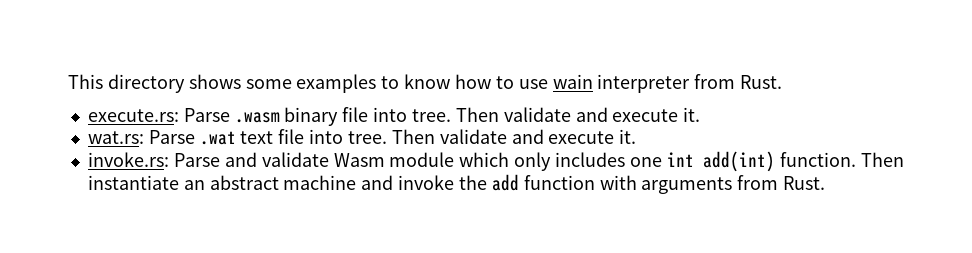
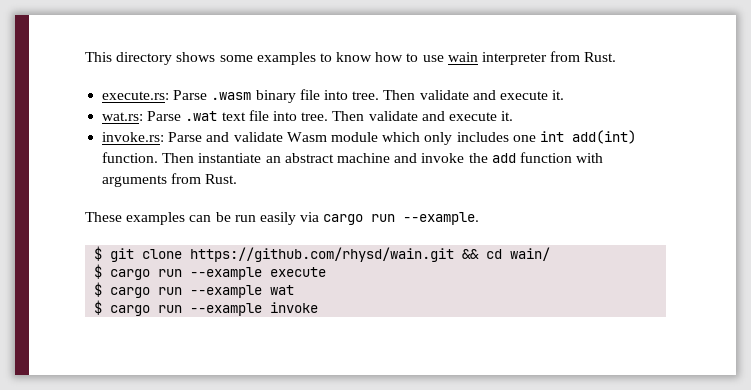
(826, 183) none -> [85,212,480,225] [94,246,551,262] [94,264,327,280] [94,282,295,298] [94,300,319,316] // These examples can be run easily via cargo run --example. // $ git clone https://github.com/rhysd/wain.git && cd wain/ // $ cargo run --example execute // $ cargo run --example wat // $ cargo run --example invoke

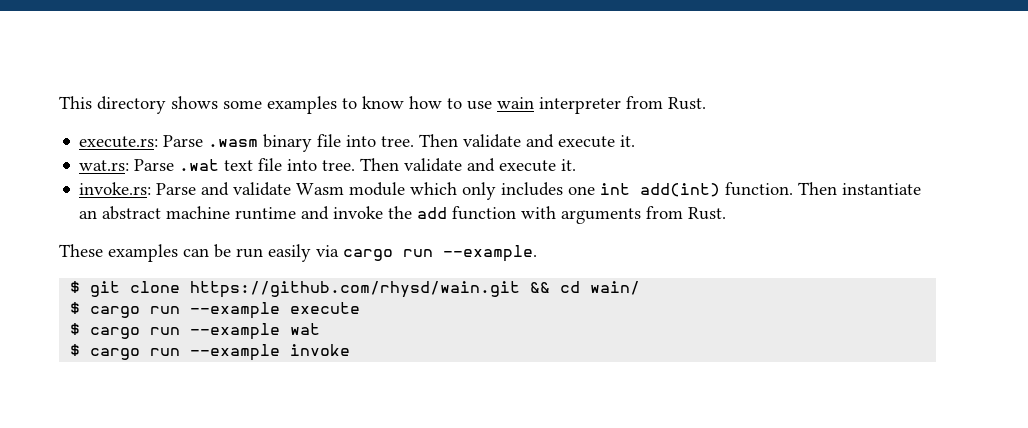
(390, 158) none -> [235,207,297,220] runtime

